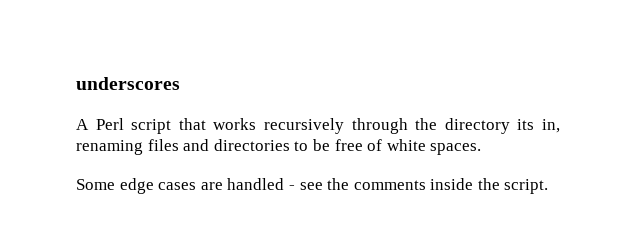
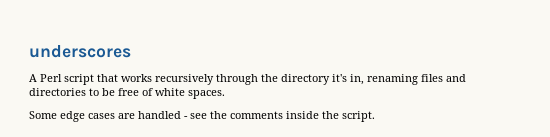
[517,119,535,130] its -> [332,74,347,82] it's

